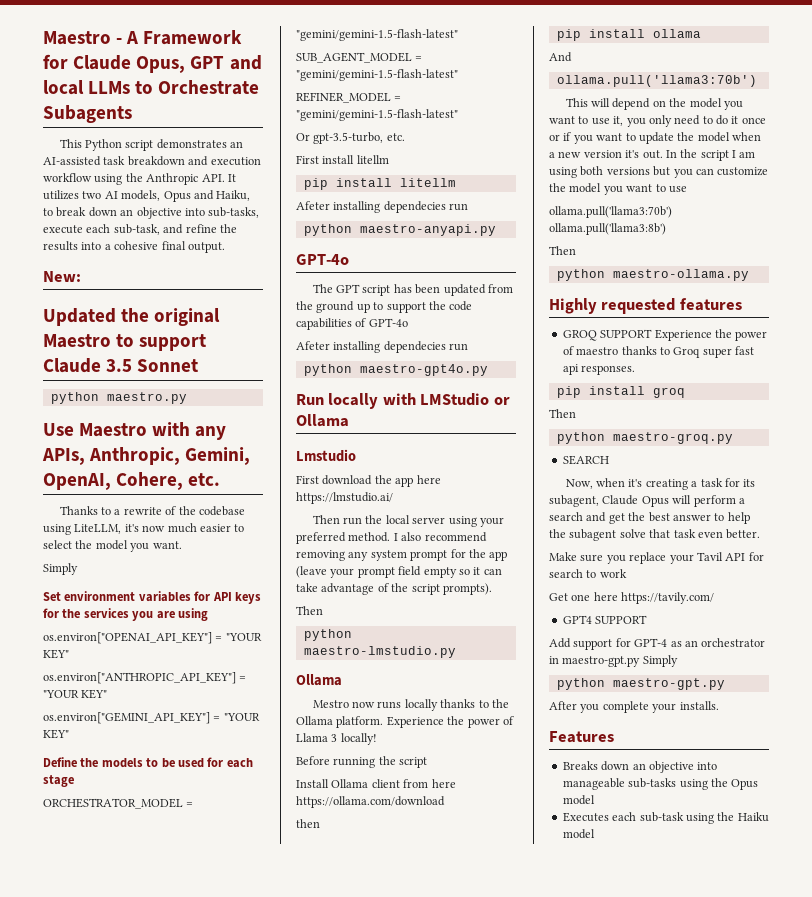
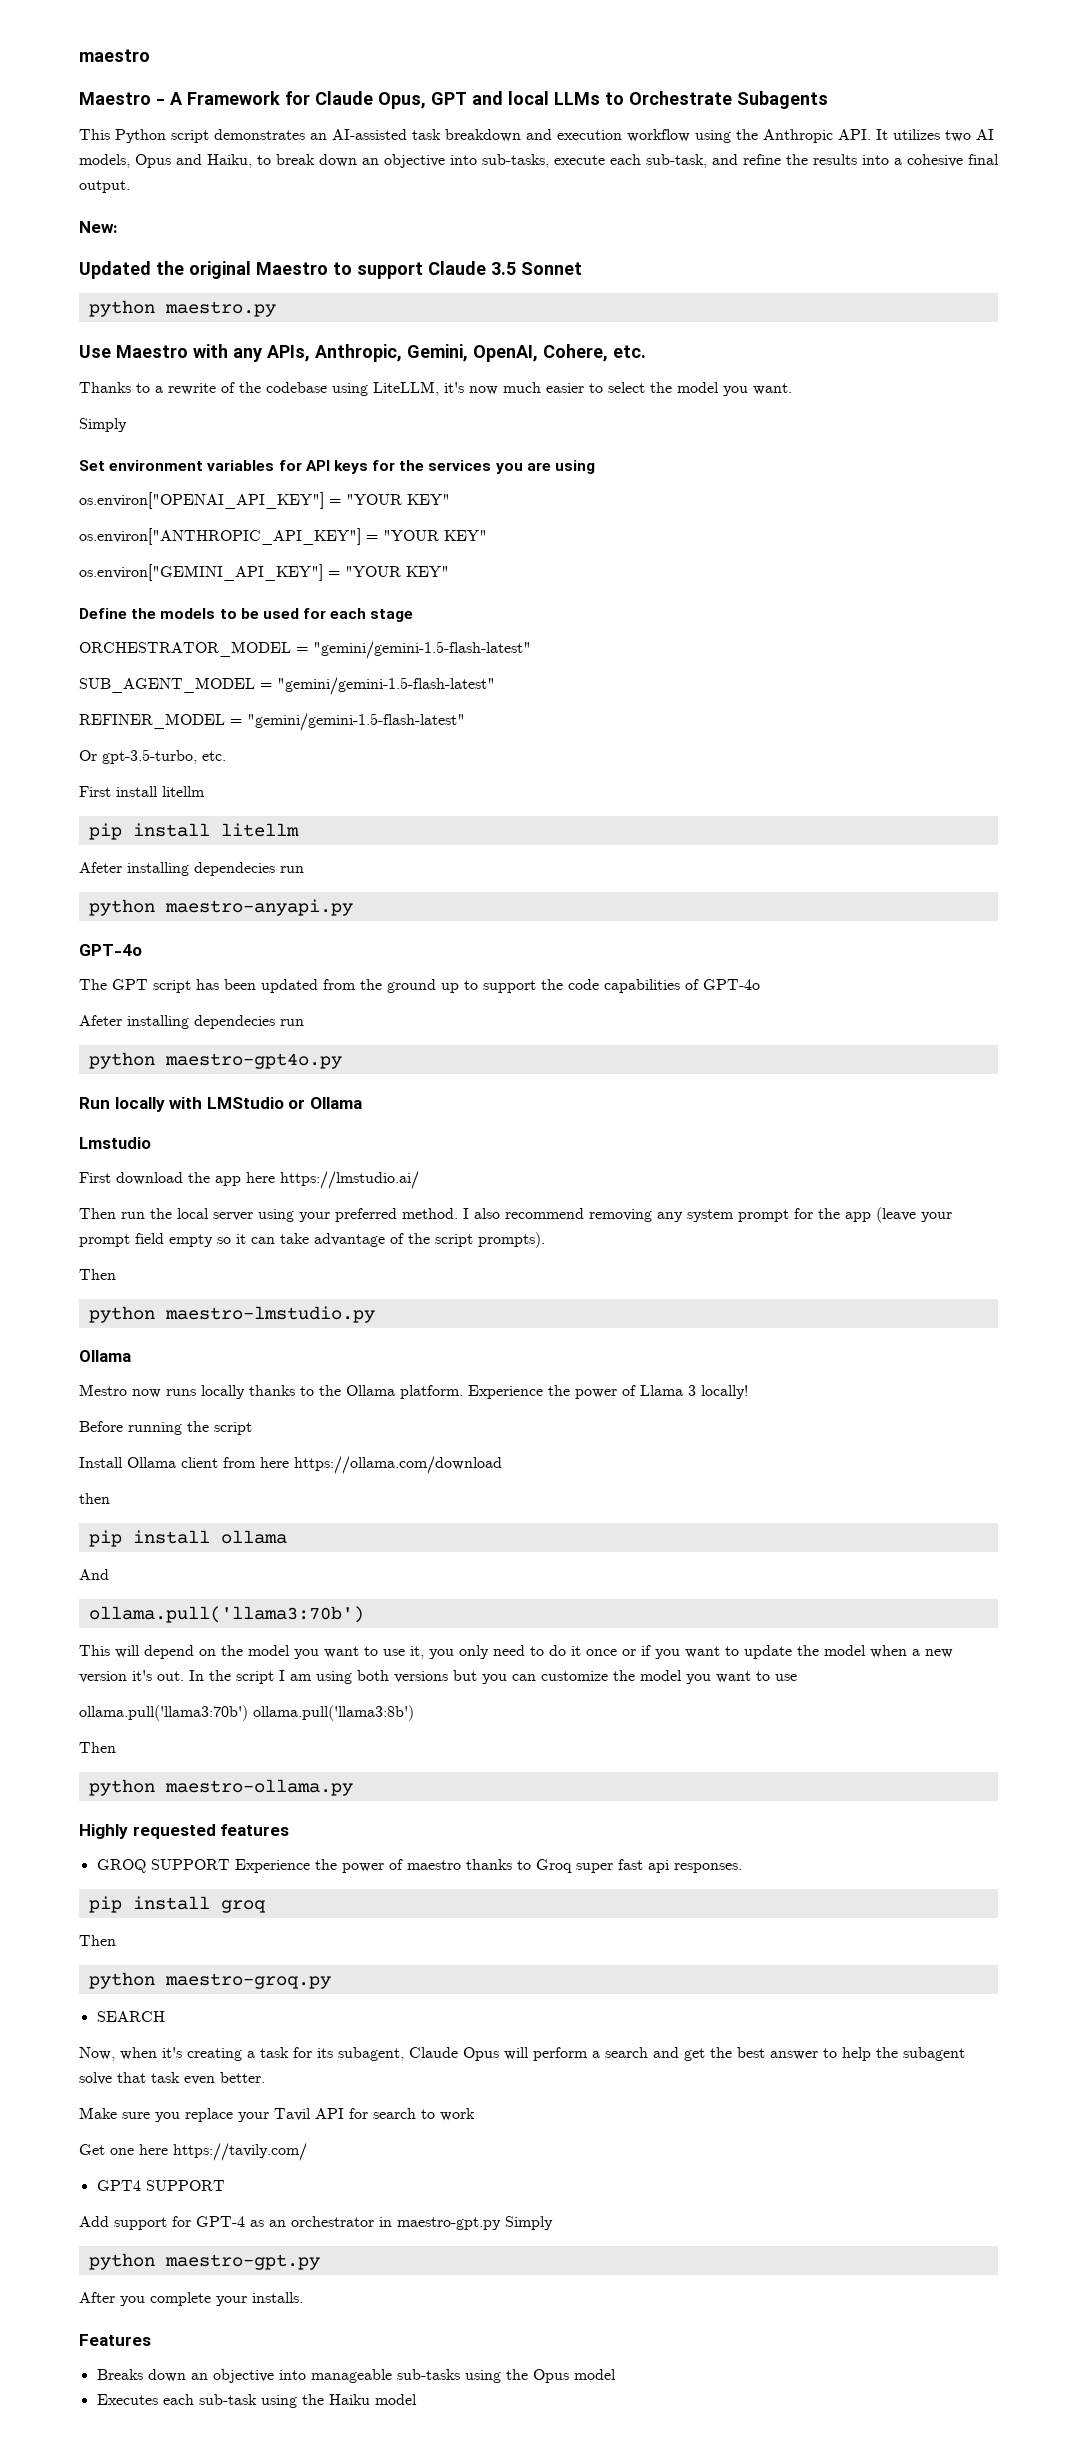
(43, 38) none -> [79,49,150,62] maestro //

